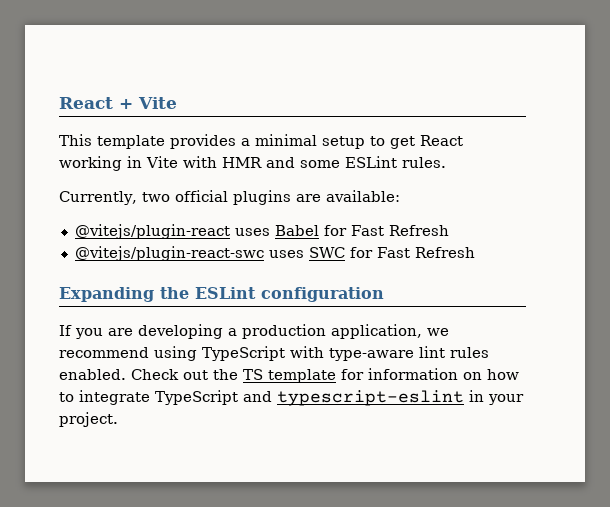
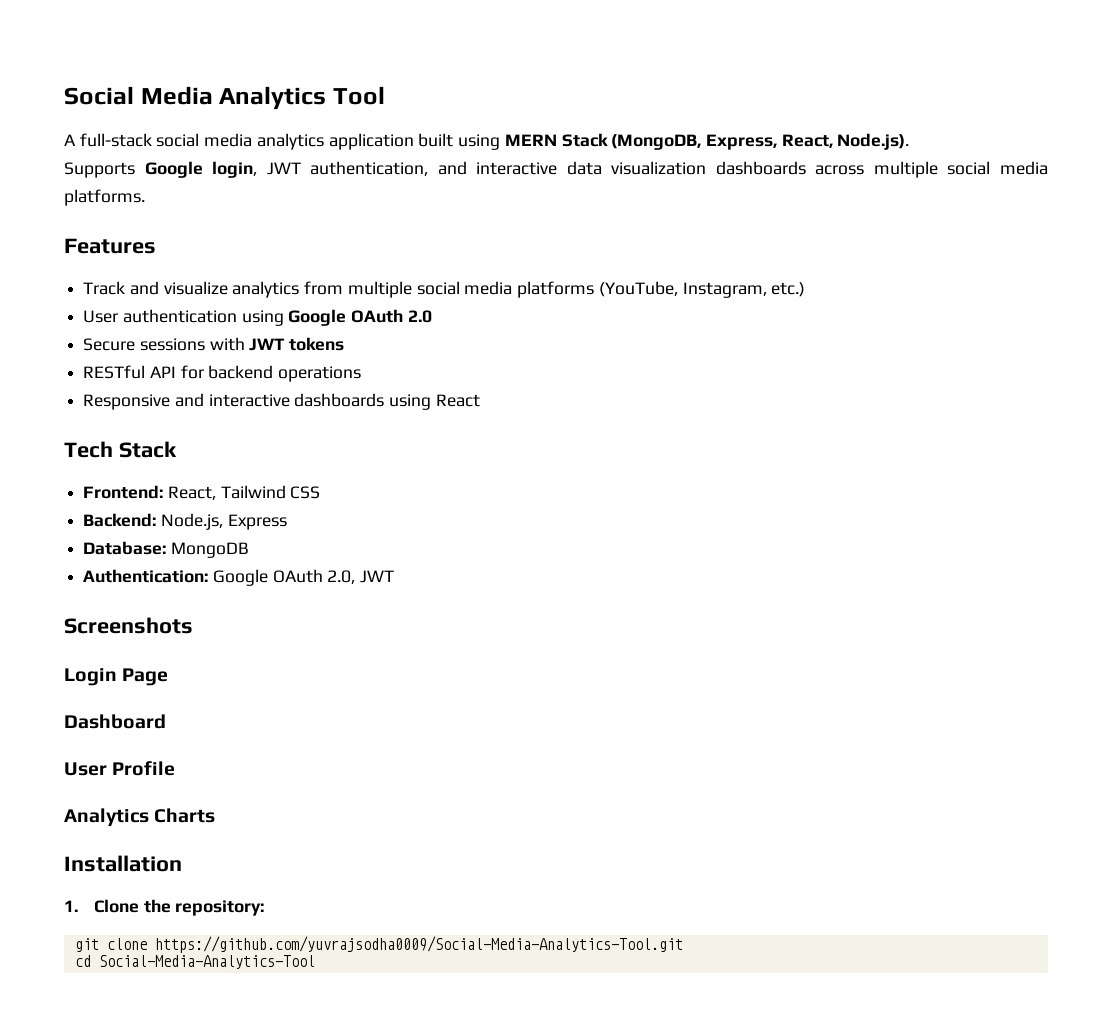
[59,97,177,109] [59,134,463,149] [59,156,446,171] [59,190,400,205] [74,224,449,239] [74,246,475,261] [59,287,384,302] [59,324,449,339] [59,346,489,361] [59,368,519,383] [59,390,524,406] [59,412,118,427] React + Vite // This template provides a minimal setup to get React working in Vite with HMR and some ESLint rules. // Currently, two official plugins are available: // @vitejs/plugin-react uses Babel for Fast Refresh // @vitejs/plugin-react-swc uses SWC for Fast Refresh // Expanding the ESLint configuration // If you are developing a production application, we recommend using TypeScript with type-aware lint rules enabled. Check out the TS template for information on how to integrate TypeScript and typescript-eslint in your project. -> [64,86,385,110] [64,133,910,150] [64,161,1048,178] [64,189,145,206] [64,238,156,254] [83,281,806,298] [83,309,432,326] [83,337,345,351] [83,365,362,382] [83,393,480,410] [64,441,177,458] [83,485,321,500] [83,513,287,530] [83,541,249,558] [83,569,395,586] [64,617,193,634] [64,668,169,686] [64,714,166,729] [64,761,176,776] [64,808,216,827] [64,855,182,872] [64,899,265,916] [74,936,683,953] [74,955,315,969] Social Media Analytics Tool // A full-stack social media analytics application built using MERN Stack (MongoDB, Express, React, Node.js). // Supports Google login, JWT authentication, and interactive data visualization dashboards across multiple social media platforms. // Features // Track and visualize analytics from multiple social media platforms (YouTube, Instagram, etc.) // User authentication using Google OAuth 2.0 // Secure sessions with JWT tokens // RESTful API for backend operations // Responsive and interactive dashboards using React // Tech Stack // Frontend: React, Tailwind CSS // Backend: Node.js, Express // Database: MongoDB // Authentication: Google OAuth 2.0, JWT // Screenshots // Login Page // Dashboard // User Profile // Analytics Charts // Installation // 1. Clone the repository: // git clone https://github.com/yuvrajsodha0009/Social-Media-Analytics-Tool.git // cd Social-Media-Analytics-Tool

